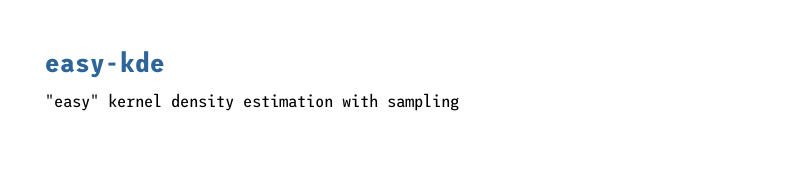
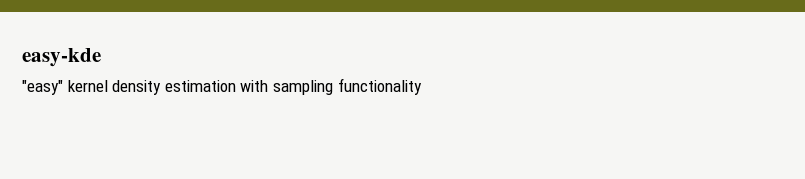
(459, 102) none -> [337,78,422,95] functionality

